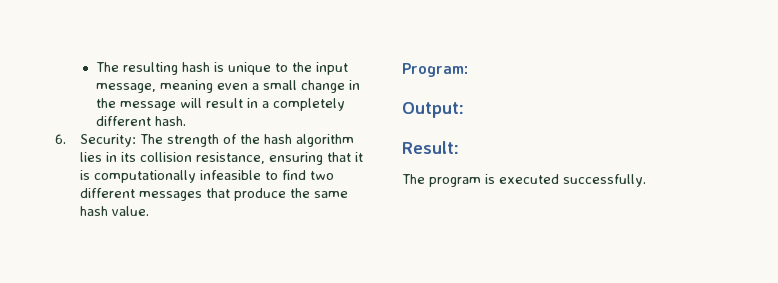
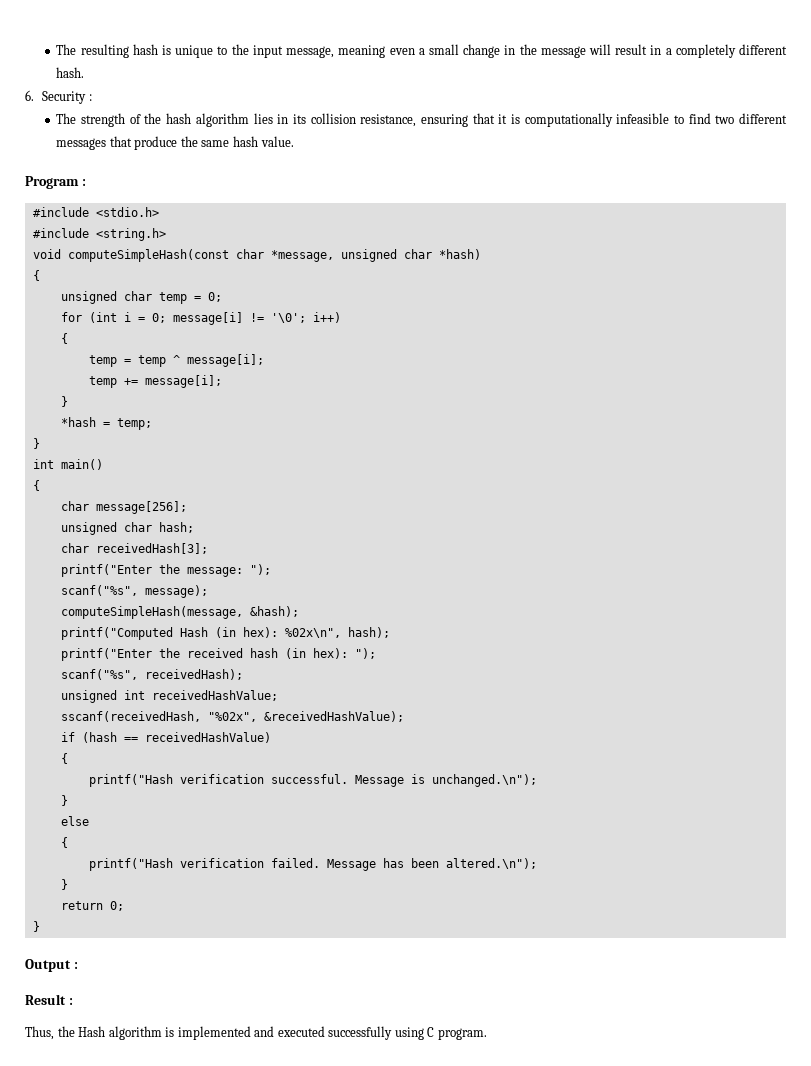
[79,134,136,147] Security: -> [42,91,92,104] Security : //
[402,63,468,77] [402,102,464,118] [402,141,459,154] [402,174,646,187] Program: // Output: // Result: // The program is executed successfully. -> [25,176,86,189] [32,207,159,217] [32,228,166,241] [32,249,481,262] [32,270,40,281] [60,291,222,304] [60,312,341,325] [60,333,68,344] [88,354,264,367] [88,375,222,388] [60,396,68,407] [60,417,152,430] [32,438,40,449] [32,459,103,470] [32,480,40,491] [60,501,187,514] [60,522,194,535] [60,543,208,554] [60,564,271,577] [60,585,208,598] [60,606,299,619] [60,627,390,640] [60,648,376,661] [60,669,243,680] [60,690,278,703] [60,711,404,722] [60,732,271,743] [60,753,68,764] [88,774,537,787] [60,795,68,806] [60,816,89,826] [60,837,68,848] [88,858,537,871] [60,879,68,890] [60,901,124,911] [32,921,40,932] [25,959,78,972] [25,994,73,1005] [25,1026,487,1040] Program : // #include <stdio.h> // #include <string.h> // void computeSimpleHash(const char *message, unsigned char *hash) // { // unsigned char temp = 0; // for (int i = 0; message[i] != '\0'; i++) // { // temp = temp ^ message[i]; // temp += message[i]; // } // *hash = temp; // } // int main() // { // char message[256]; // unsigned char hash; // char receivedHash[3]; // printf("Enter the message: "); // scanf("%s", message); // computeSimpleHash(message, &hash); // printf("Computed Hash (in hex): %02x\n", hash); // printf("Enter the received hash (in hex): "); // scanf("%s", receivedHash); // unsigned int receivedHashValue; // sscanf(receivedHash, "%02x", &receivedHashValue); // if (hash == receivedHashValue) // { // printf("Hash verification successful. Message is unchanged.\n"); // } // else // { // printf("Hash verification failed. Message has been altered.\n"); // } // return 0; // } // Output : // Result : // Thus, the Hash algorithm is implemented and executed successfully using C program.

